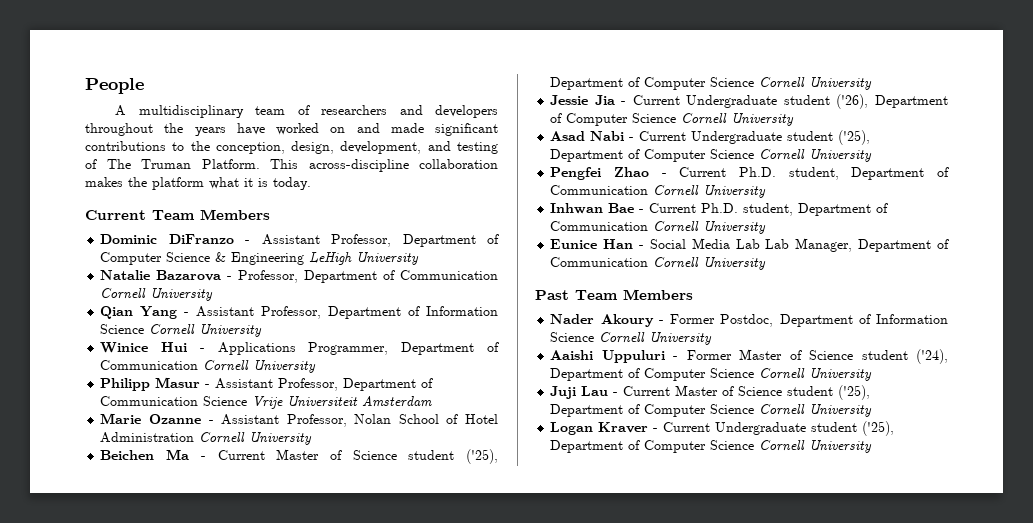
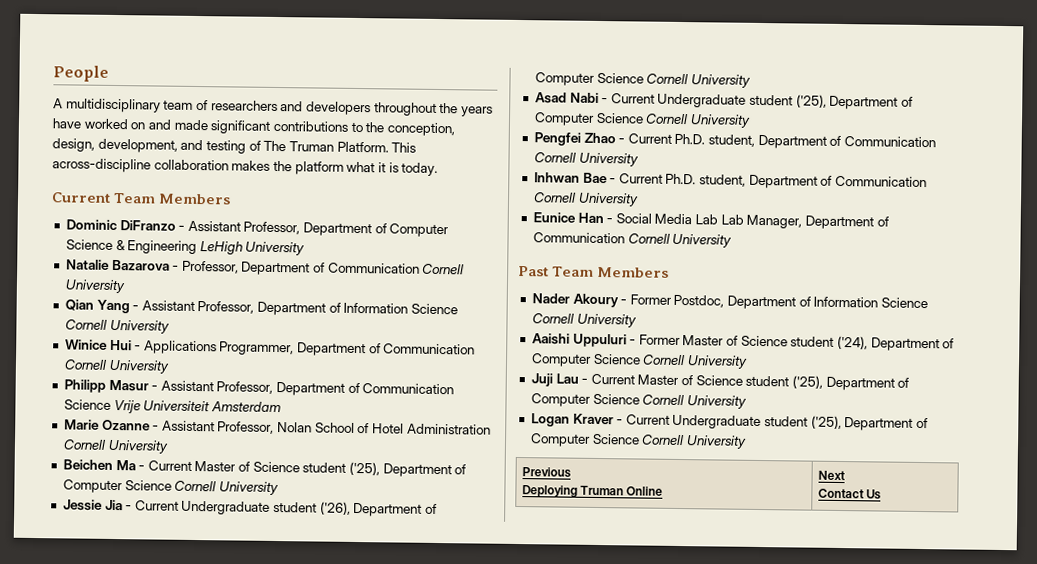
(873, 446) none -> [521,467,571,478] [521,485,664,498] [817,470,845,481] [817,488,882,500] // Previous // Deploying Truman Online | Next // Contact Us

